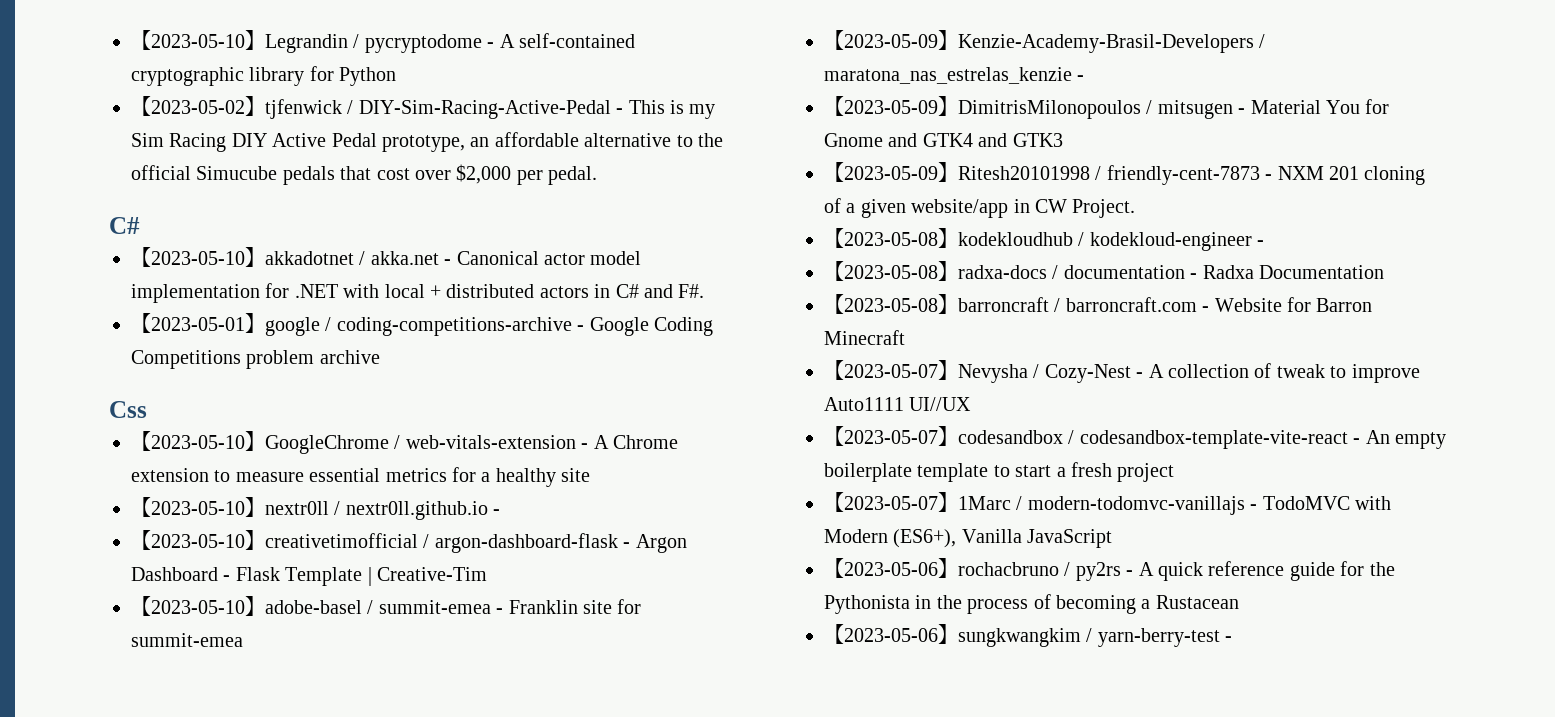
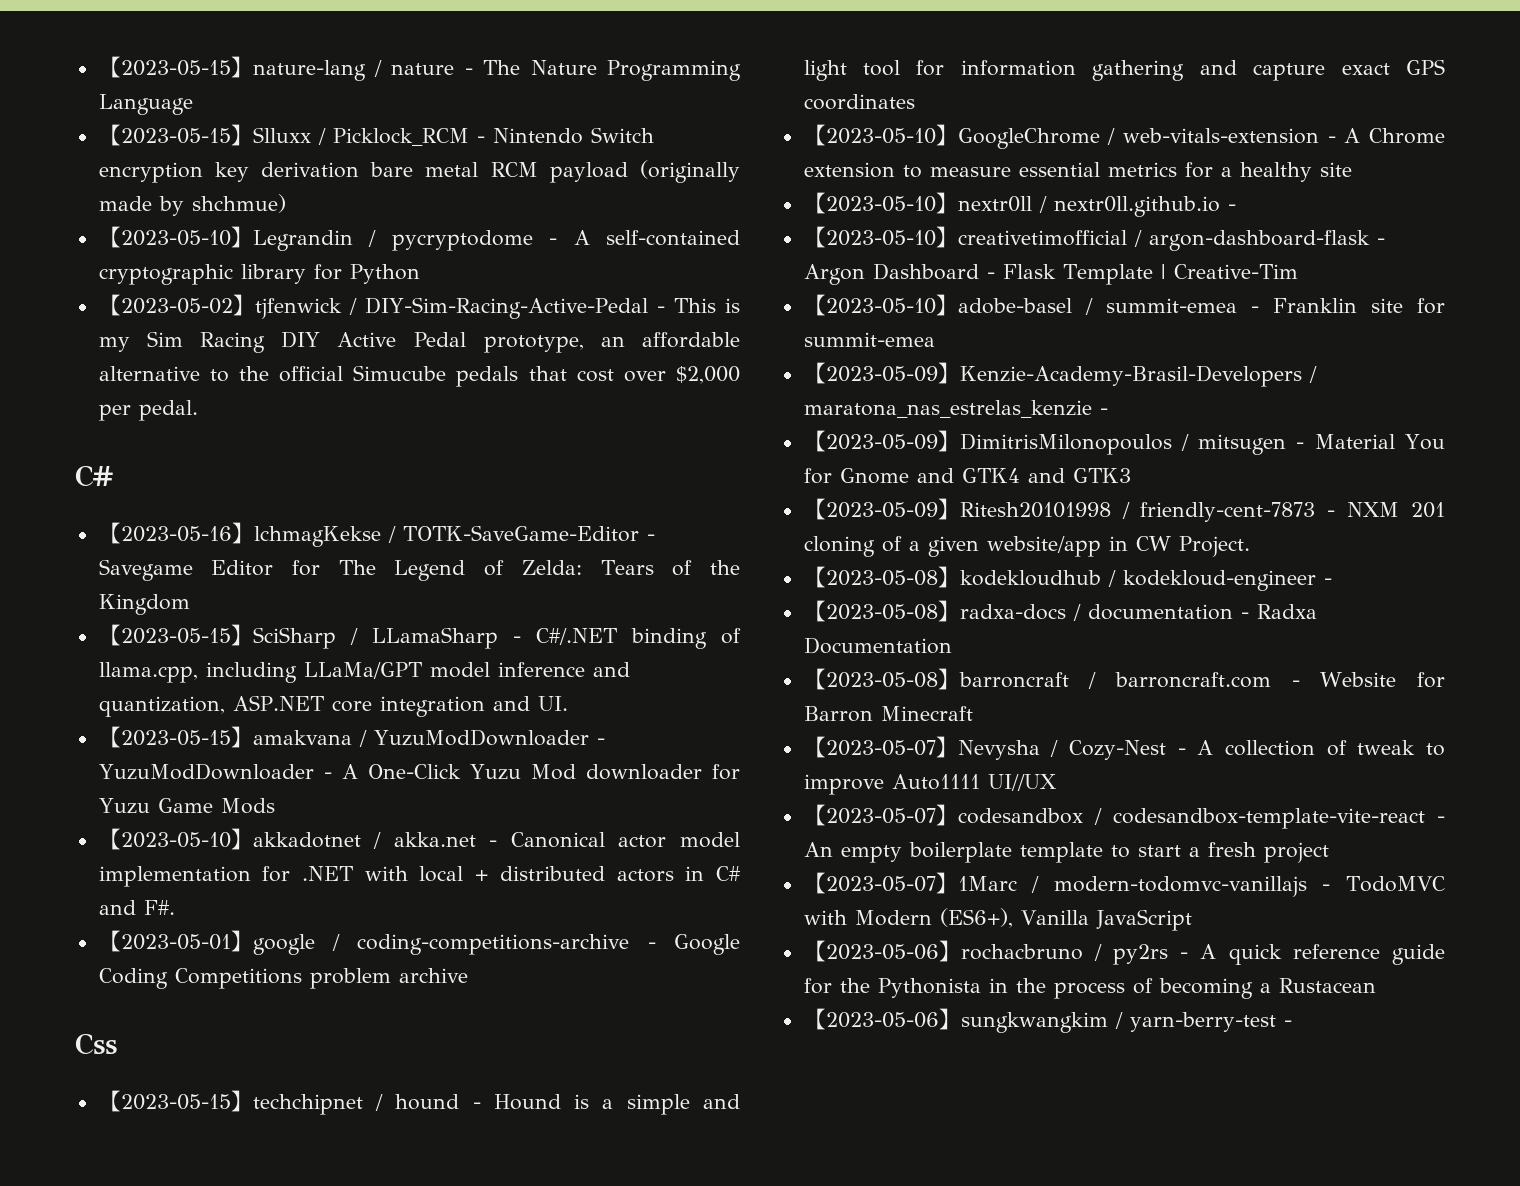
[131,30,151,50] 【 -> [98,56,741,81] [98,94,193,115] [98,124,654,146] [98,160,740,183] [98,194,286,216] [98,226,121,248] 【2023-05-15】nature-lang / nature - The Nature Programming Language // 【2023-05-15】Slluxx / Picklock_RCM - Nintendo Switch encryption key derivation bare metal RCM payload (originally made by shchmue) // 【
(140, 225) none -> [98,522,655,547] [98,559,741,581] [98,594,190,615] [98,624,741,649] [98,662,630,683] [98,695,568,717] [98,726,605,748] [98,763,740,780] [98,798,275,814] // 【2023-05-16】lchmagKekse / TOTK-SaveGame-Editor - Savegame Editor for The Legend of Zelda: Tears of the Kingdom // 【2023-05-15】SciSharp / LLamaSharp - C#/.NET binding of llama.cpp, including LLaMa/GPT model inference and quantization, ASP.NET core integration and UI. // 【2023-05-15】amakvana / YuzuModDownloader - YuzuModDownloader - A One-Click Yuzu Mod downloader for Yuzu Game Mods
(147, 409) none -> [98,1090,740,1115] [803,59,1445,81] [803,94,915,110] // 【2023-05-15】techchipnet / hound - Hound is a simple and light tool for information gathering and capture exact GPS coordinates

